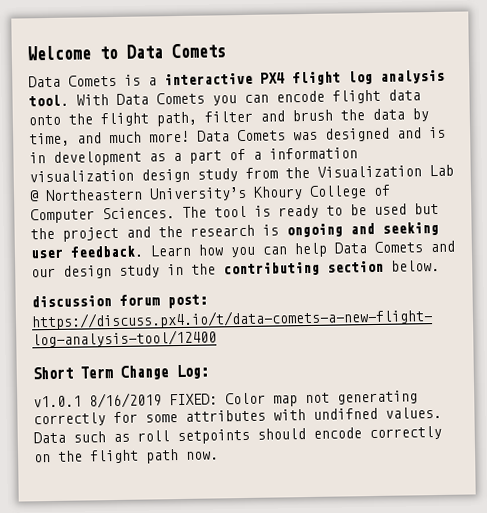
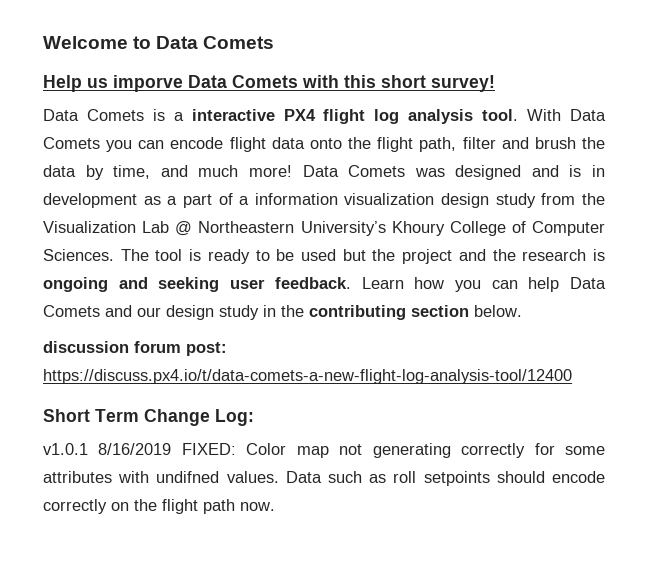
(226, 51) none -> [43,75,495,92] // Help us imporve Data Comets with this short survey!

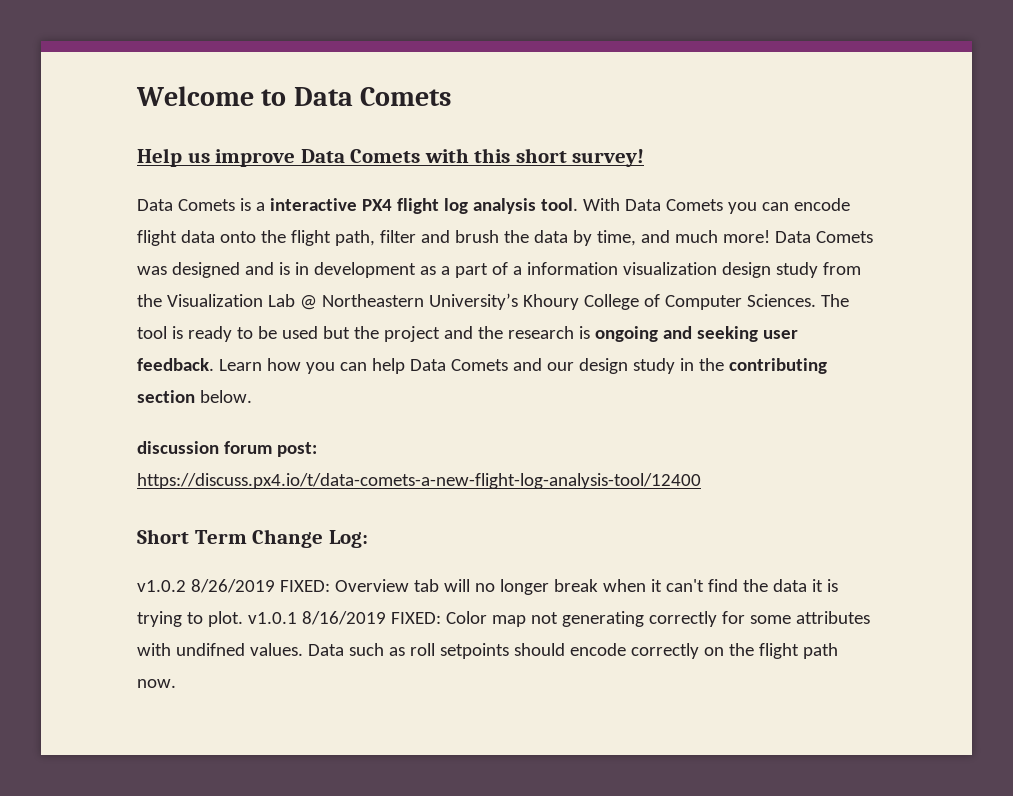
[113,75,183,92] imporve -> [215,149,296,167] improve
(254, 417) none -> [137,579,838,595] [137,611,243,627] v1.0.2 8/26/2019 FIXED: Overview tab will no longer break when it can't find the data it is trying to plot.

